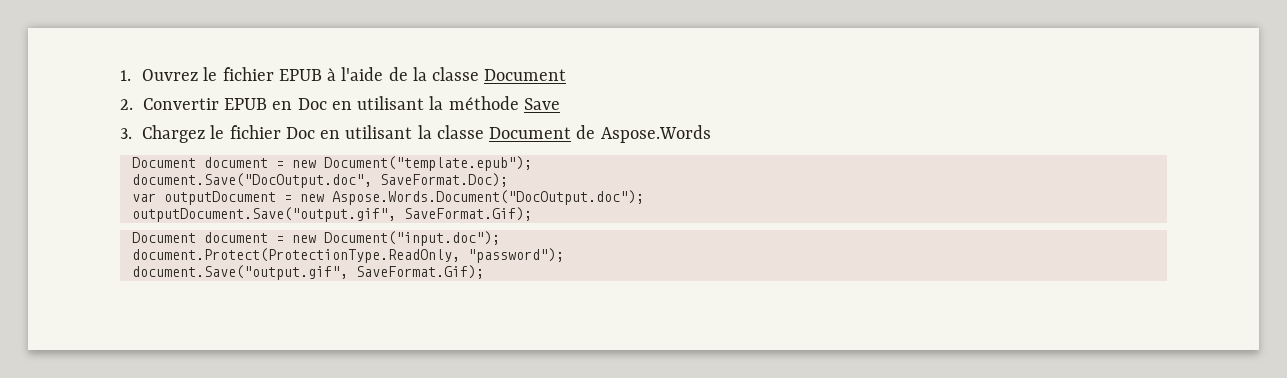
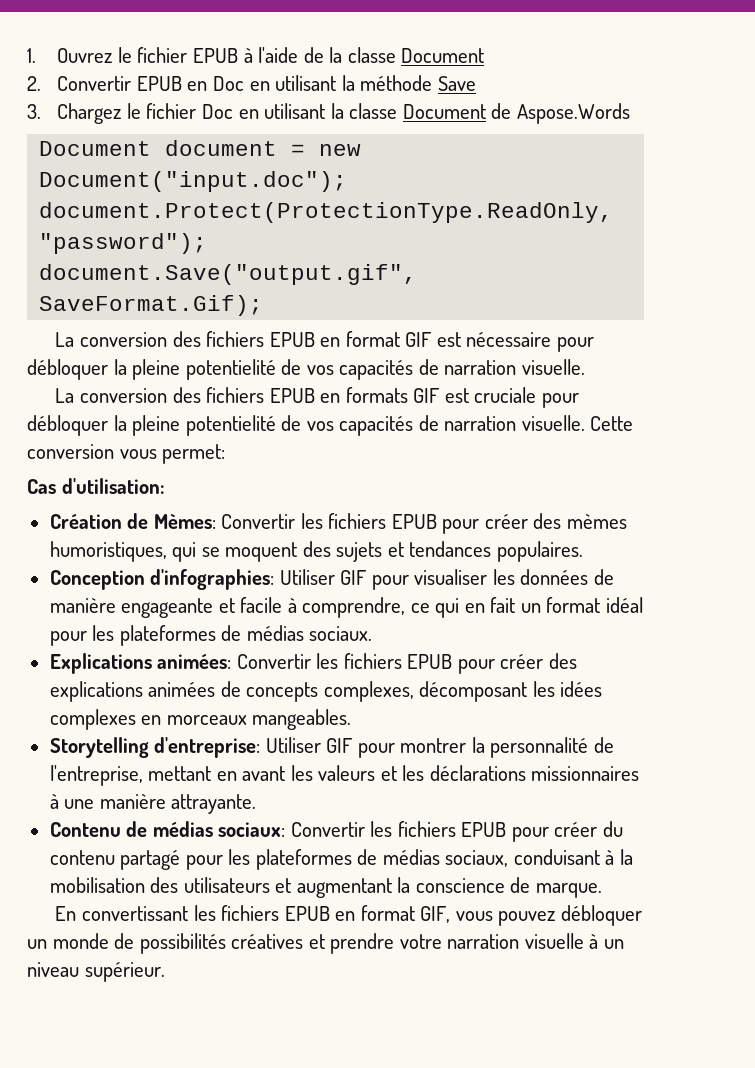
[131,156,532,171] [131,173,508,188] [131,190,644,205] [131,207,532,222] // Document document = new Document("template.epub"); // document.Save("DocOutput.doc", SaveFormat.Doc); // var outputDocument = new Aspose.Words.Document("DocOutput.doc"); // outputDocument.Save("output.gif", SaveFormat.Gif); -> (630, 113) none
(484, 272) none -> [55,331,594,352] [27,359,585,380] [55,387,579,408] [27,415,634,436] [27,444,226,464] [27,478,165,494] [49,513,627,534] [49,541,583,562] [49,569,614,590] [49,597,643,618] [49,625,373,646] [49,653,577,674] [49,681,603,702] [49,709,352,730] [49,737,614,758] [49,765,640,786] [49,794,257,814] [49,821,623,842] [49,849,633,870] [49,877,602,898] [55,905,642,926] [27,933,624,954] [27,962,165,982] // La conversion des fichiers EPUB en format GIF est nécessaire pour débloquer la pleine potentielité de vos capacités de narration visuelle. // La conversion des fichiers EPUB en formats GIF est cruciale pour débloquer la pleine potentielité de vos capacités de narration visuelle. Cette conversion vous permet: // Cas d'utilisation: // Création de Mèmes: Convertir les fichiers EPUB pour créer des mèmes humoristiques, qui se moquent des sujets et tendances populaires. // Conception d'infographies: Utiliser GIF pour visualiser les données de manière engageante et facile à comprendre, ce qui en fait un format idéal pour les plateformes de médias sociaux. // Explications animées: Convertir les fichiers EPUB pour créer des explications animées de concepts complexes, décomposant les idées complexes en morceaux mangeables. // Storytelling d'entreprise: Utiliser GIF pour montrer la personnalité de l'entreprise, mettant en avant les valeurs et les déclarations missionnaires à une manière attrayante. // Contenu de médias sociaux: Convertir les fichiers EPUB pour créer du contenu partagé pour les plateformes de médias sociaux, conduisant à la mobilisation des utilisateurs et augmentant la conscience de marque. // En convertissant les fichiers EPUB en format GIF, vous pouvez débloquer un monde de possibilités créatives et prendre votre narration visuelle à un niveau supérieur.

